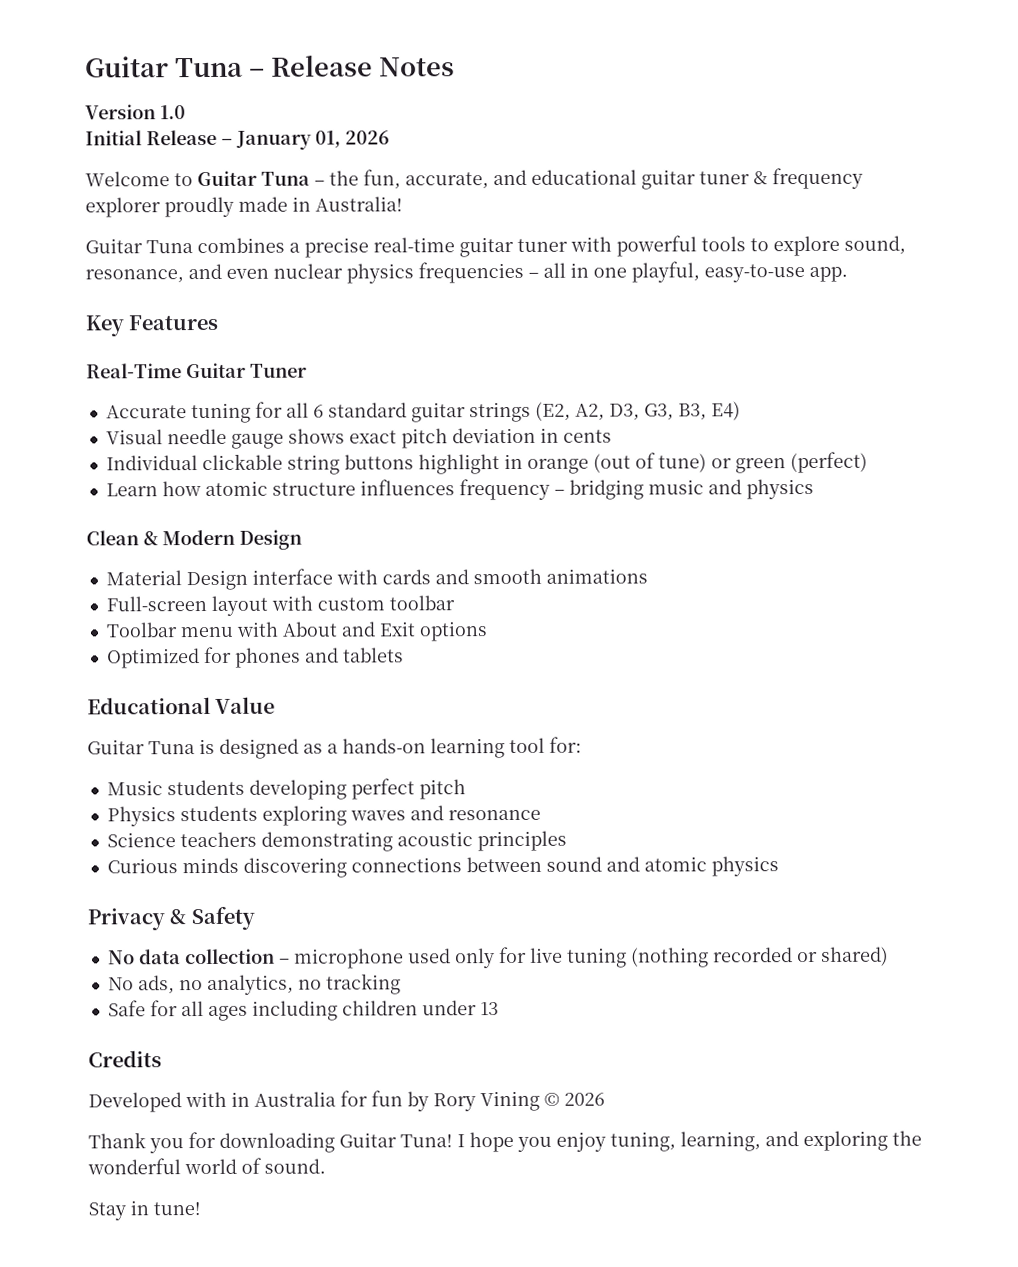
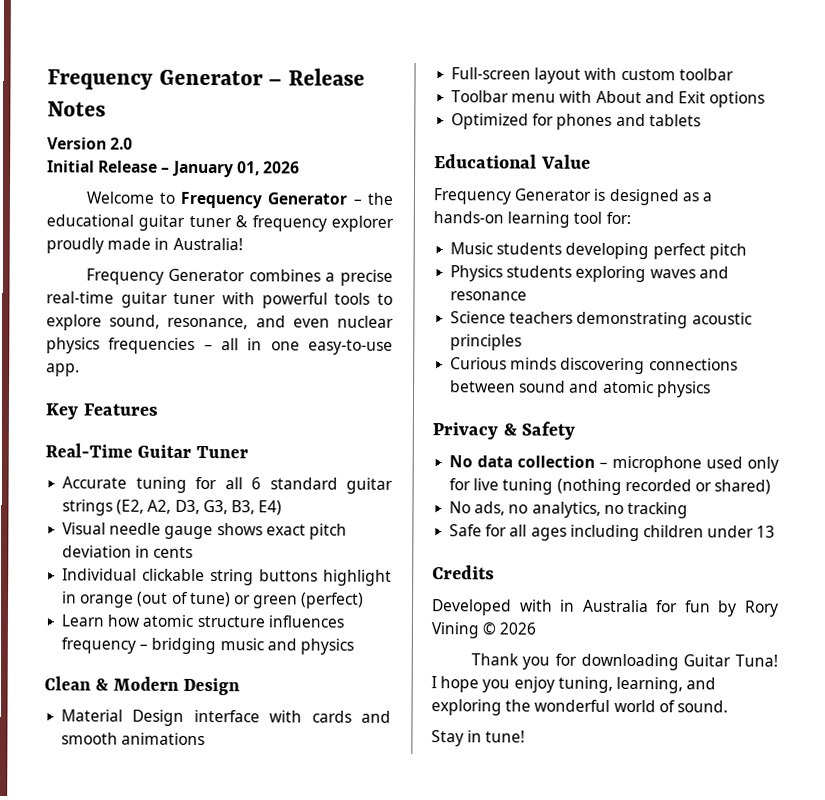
[85,56,243,78] Guitar Tuna -> [47,69,263,90] Frequency Generator
[160,105,186,120] 1.0 -> [110,137,134,150] 2.0
[197,169,527,190] Guitar Tuna – the fun, accurate, and -> [180,191,393,209] Frequency Generator – the
[85,238,193,254] Guitar Tuna -> [85,268,246,285] Frequency Generator
[631,261,700,283] playful, -> (300, 346) none
[87,739,195,755] Guitar Tuna -> [433,188,592,205] Frequency Generator

